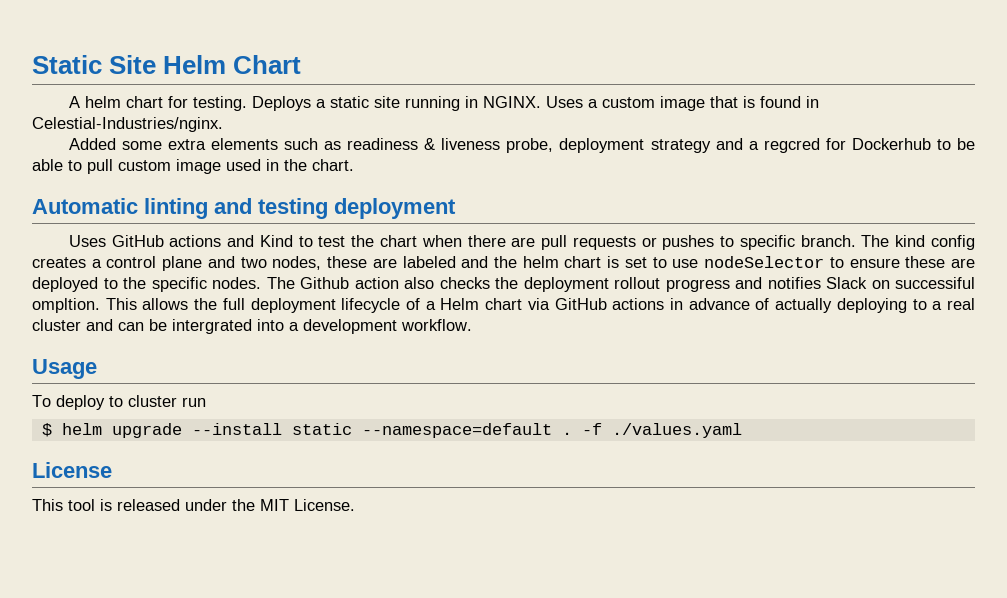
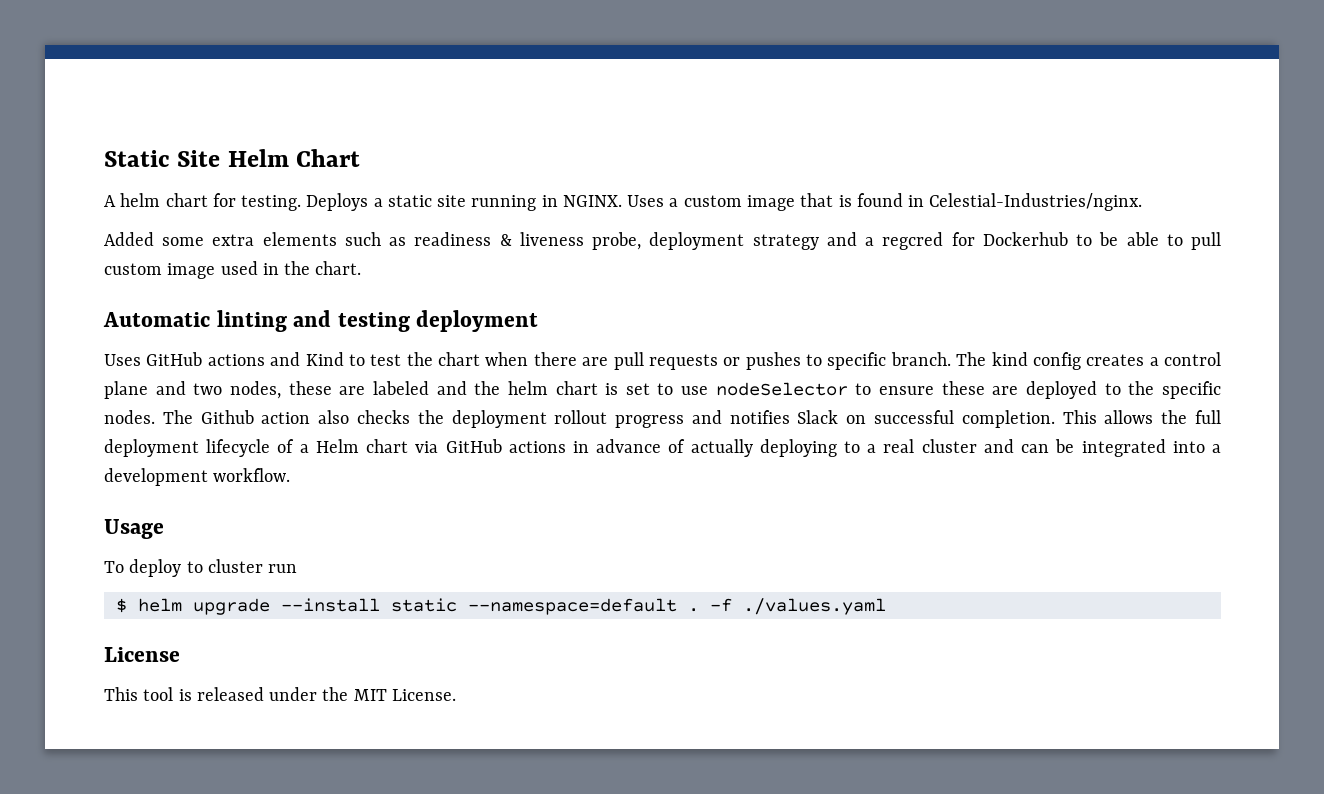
[895,277,975,289] [32,298,100,313] successiful ompltion. -> [874,410,1055,428] successful completion.
[172,319,252,334] intergrated -> [1081,439,1166,457] integrated

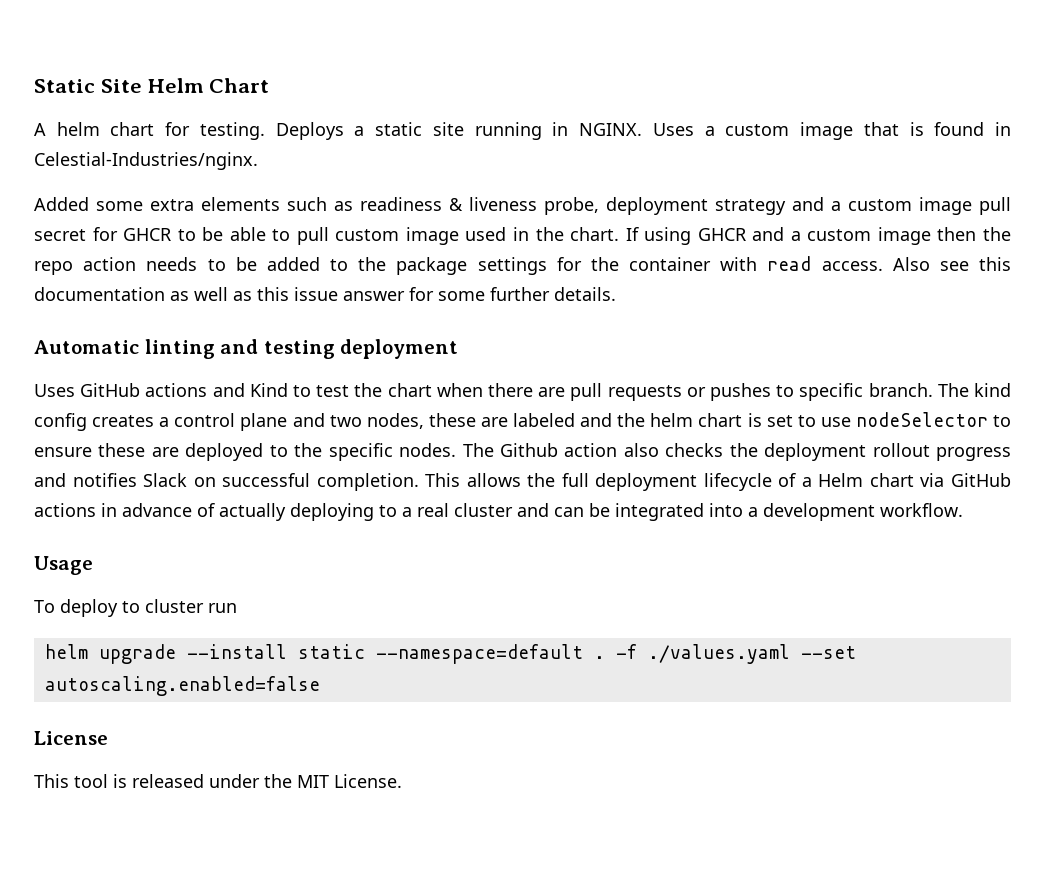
[882,232,1068,250] regcred for Dockerhub -> [848,197,1011,215] [34,227,172,241] custom image pull secret for GHCR
(362, 268) none -> [625,227,1011,245] [34,256,1011,275] [34,287,616,301] If using GHCR and a custom image then the repo action needs to be added to the package settings for the container with read access. Also see this documentation as well as this issue answer for some further details.
[115,598,127,613] $ -> (237, 608) none
(886, 606) none -> [800,646,856,659] [44,676,320,696] --set autoscaling.enabled=false

